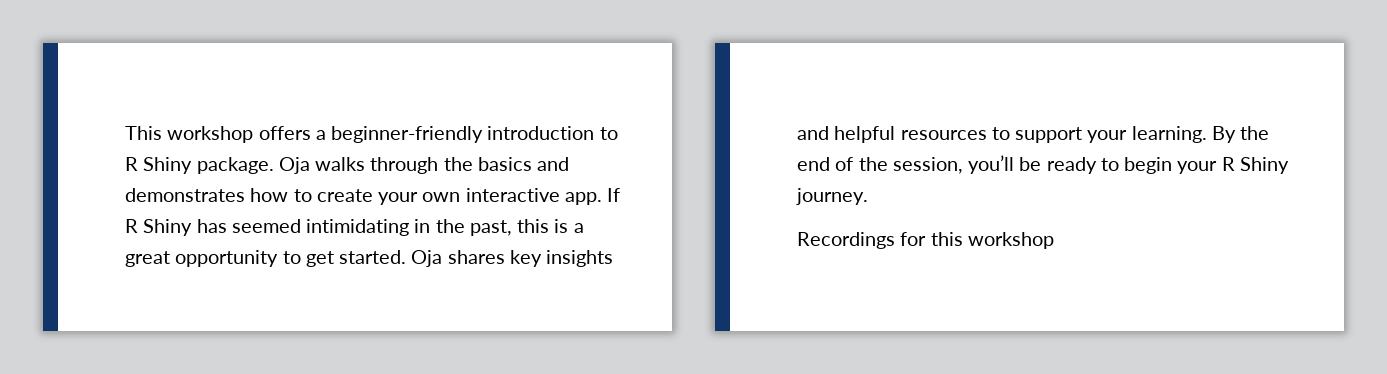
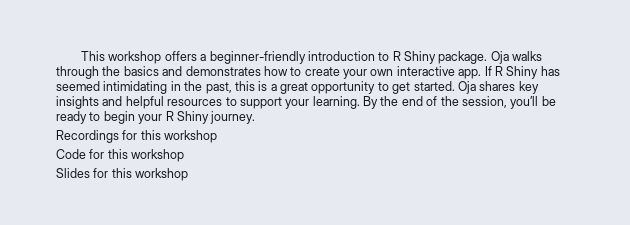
(1054, 240) none -> [56,149,185,162] [56,168,189,181] // Code for this workshop // Slides for this workshop

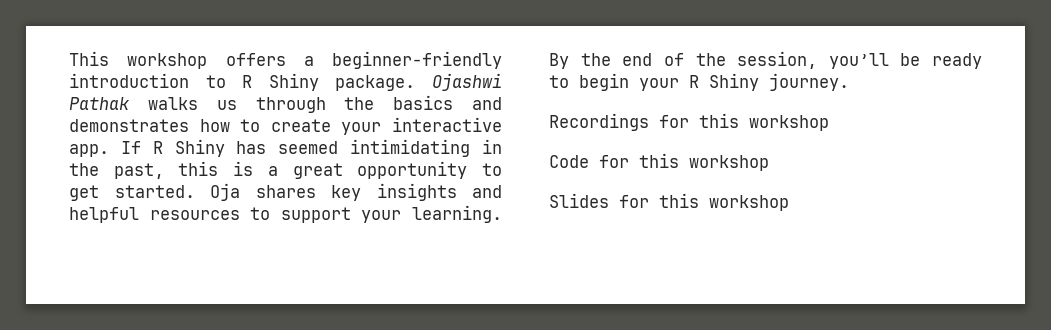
[490,51,543,64] Oja walks -> [432,73,502,91] [69,97,237,110] Ojashwi Pathak walks us
[370,69,394,76] own -> (382, 128) none

